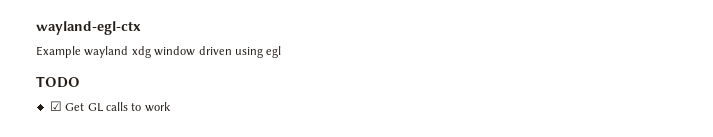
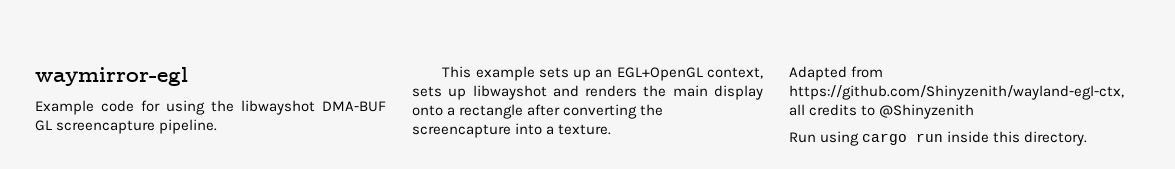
[36,21,141,35] wayland-egl-ctx -> [35,67,188,86] waymirror-egl
[84,46,282,58] [36,76,80,88] [49,101,171,112] wayland xdg window driven using egl // TODO // ☑ Get GL calls to work -> [101,100,386,115] [35,119,218,134] [442,66,763,81] [412,85,763,100] [412,104,664,119] [412,123,612,138] [789,66,884,81] [789,85,1124,100] [789,104,975,119] [789,131,1088,146] code for using the libwayshot DMA-BUF GL screencapture pipeline. // This example sets up an EGL+OpenGL context, sets up libwayshot and renders the main display onto a rectangle after converting the screencapture into a texture. // Adapted from https://github.com/Shinyzenith/wayland-egl-ctx, all credits to @Shinyzenith // Run using cargo run inside this directory.

